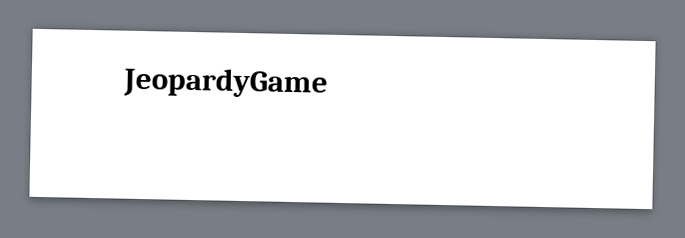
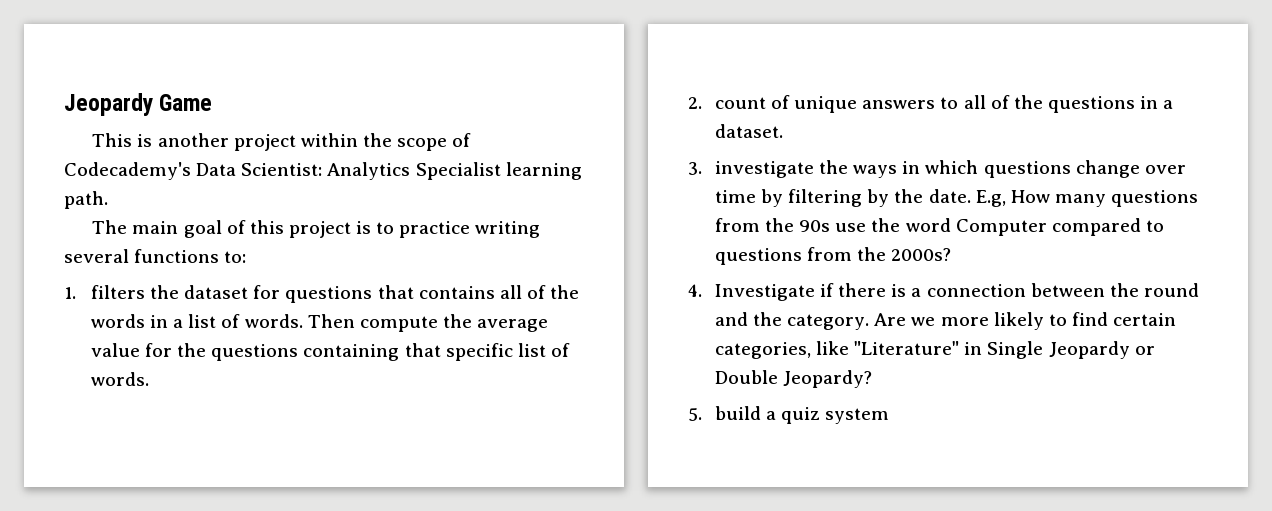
[123,66,328,100] JeopardyGame -> [64,93,213,116] [92,133,472,151] [64,162,582,180] [64,191,108,209] [92,220,541,238] [64,249,247,263] [64,285,580,303] [90,314,549,332] [90,343,570,361] [90,372,149,386] [688,95,1174,113] [714,124,783,138] [688,160,1186,178] [714,189,1199,207] [714,218,1164,236] [714,247,952,265] [688,283,1199,301] [714,312,1177,330] [714,341,1155,359] [714,370,872,388] [688,406,890,424] Jeopardy Game // This is another project within the scope of Codecademy's Data Scientist: Analytics Specialist learning path. // The main goal of this project is to practice writing several functions to: // 1. filters the dataset for questions that contains all of the words in a list of words. Then compute the average value for the questions containing that specific list of words. // 2. count of unique answers to all of the questions in a dataset. // 3. investigate the ways in which questions change over time by filtering by the date. E.g, How many questions from the 90s use the word Computer compared to questions from the 2000s? // 4. Investigate if there is a connection between the round and the category. Are we more likely to find certain categories, like "Literature" in Single Jeopardy or Double Jeopardy? // 5. build a quiz system

